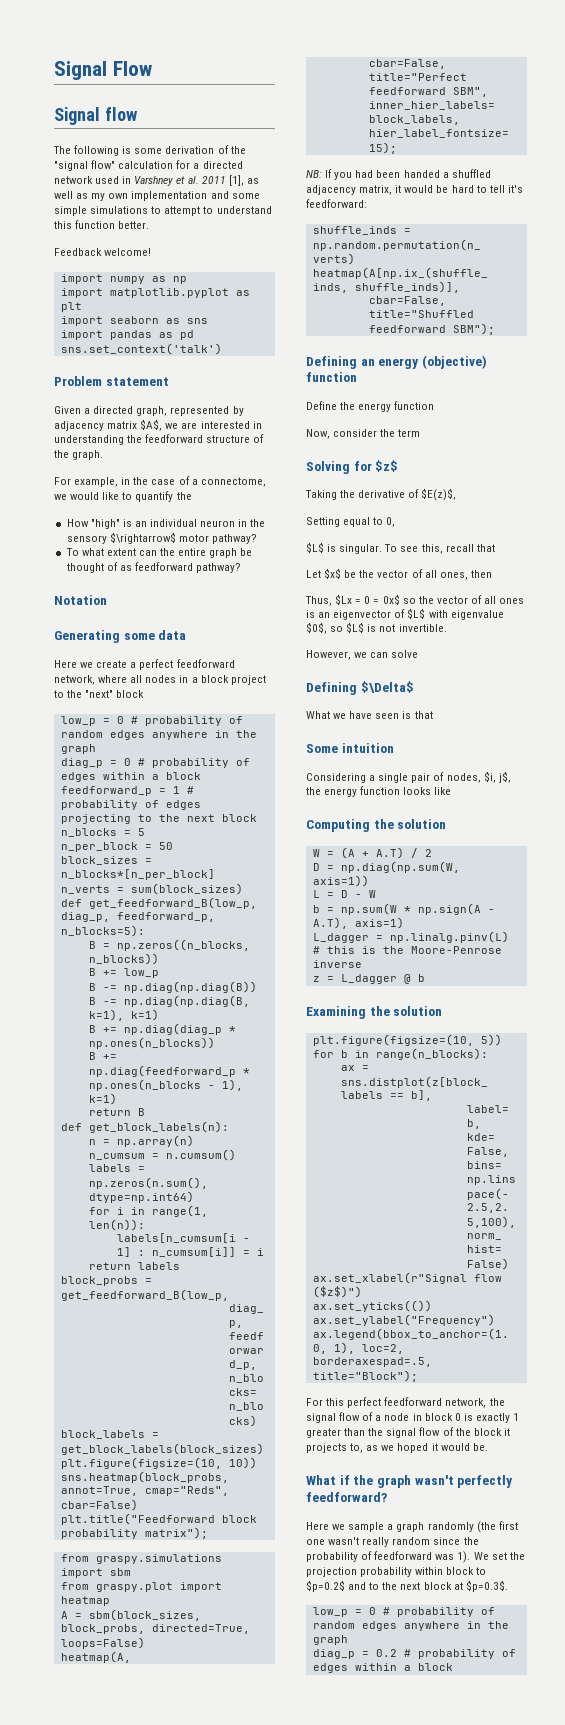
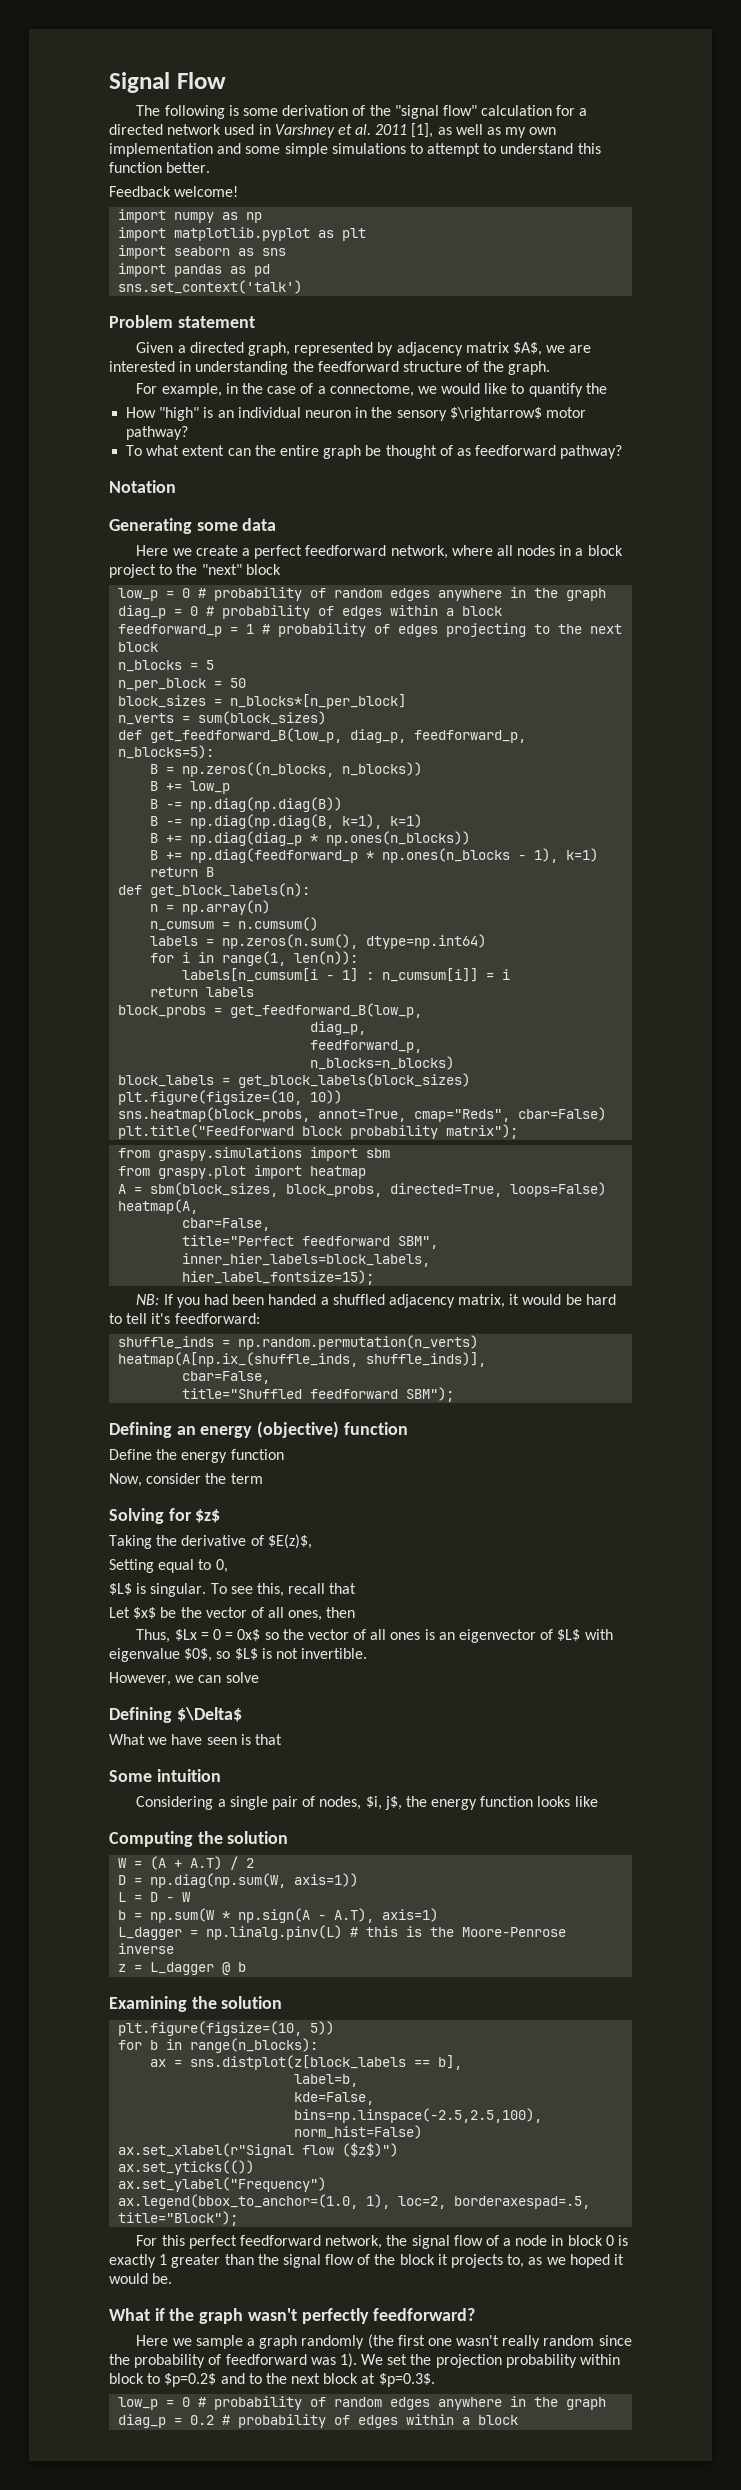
[54,107,138,125] // Signal flow -> (226, 80) none

